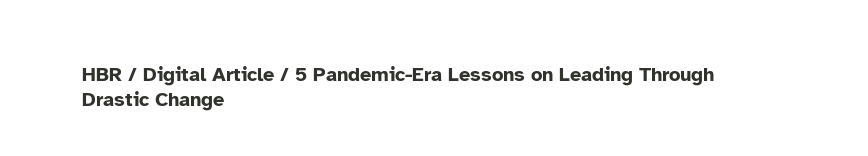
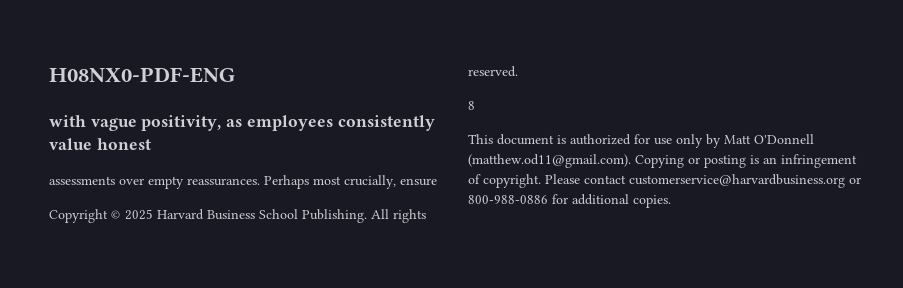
[82,66,714,86] [82,91,224,111] HBR / Digital Article / 5 Pandemic-Era Lessons on Leading Through Drastic Change -> [49,67,235,83] [49,115,435,131] [49,138,151,150] [49,175,437,189] [49,209,426,223] [468,66,518,77] [468,101,475,110] [468,134,814,148] [468,154,857,168] [468,174,861,188] [468,194,671,208] H08NX0-PDF-ENG // with vague positivity, as employees consistently value honest // assessments over empty reassurances. Perhaps most crucially, ensure // Copyright © 2025 Harvard Business School Publishing. All rights reserved. // 8 // This document is authorized for use only by Matt O'Donnell (matthew.od11@gmail.com). Copying or posting is an infringement of copyright. Please contact customerservice@harvardbusiness.org or 800-988-0886 for additional copies.

